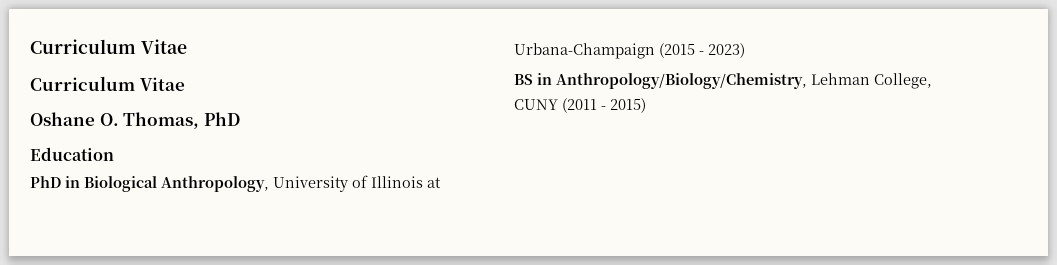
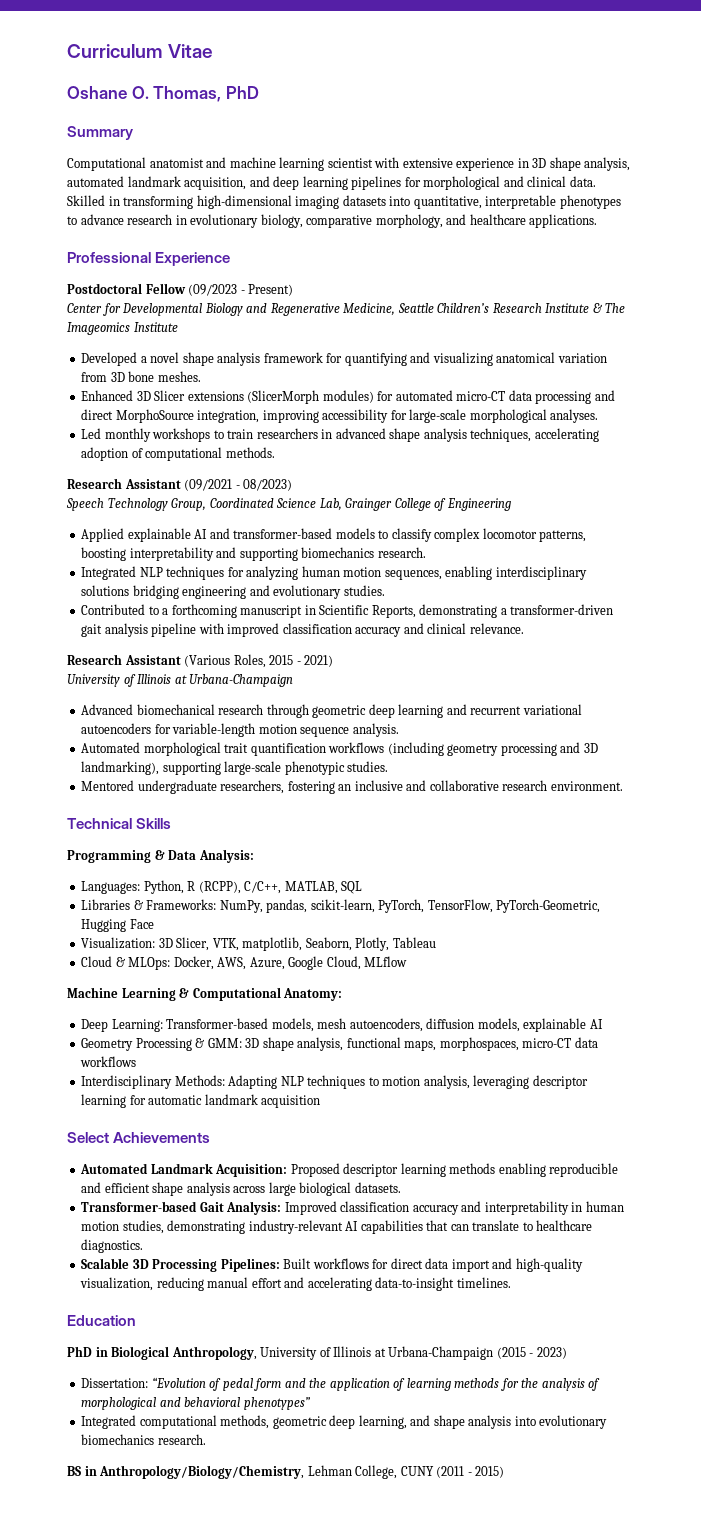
[30,39,187,54] [30,76,185,91] Curriculum Vitae // Curriculum Vitae -> [67,44,214,58] Curriculum Vitae
(240, 119) none -> [67,126,133,140] [67,157,631,171] [67,176,596,190] [67,195,621,209] [67,214,598,228] [67,252,231,266] [67,283,294,296] [67,303,626,316] [67,322,178,335] [81,352,607,366] [81,371,201,382] [81,390,615,404] [81,409,599,423] [81,428,599,442] [81,447,275,461] [67,478,293,491] [66,498,511,511] [81,528,587,542] [81,547,426,561] [81,566,587,580] [81,585,385,599] [81,604,614,618] [81,623,524,637] [67,654,334,668] [67,674,294,687] [81,704,582,718] [81,723,399,737] [81,742,598,756] [81,761,389,775] [81,780,623,794] [67,818,172,829] [67,849,254,863] [81,880,363,894] [81,899,601,913] [81,919,154,932] [81,937,436,951] [81,956,408,970] [67,987,343,1001] [81,1018,603,1032] [81,1037,598,1051] [80,1056,137,1067] [81,1075,588,1089] [81,1094,321,1108] [67,1132,211,1143] [80,1163,619,1177] [81,1182,401,1196] [81,1201,624,1215] [81,1220,593,1234] [81,1239,144,1253] [81,1258,583,1272] [80,1277,511,1291] // Summary // Computational anatomist and machine learning scientist with extensive experience in 3D shape analysis, automated landmark acquisition, and deep learning pipelines for morphological and clinical data. Skilled in transforming high-dimensional imaging datasets into quantitative, interpretable phenotypes to advance research in evolutionary biology, comparative morphology, and healthcare applications. // Professional Experience // Postdoctoral Fellow (09/2023 - Present) // Center for Developmental Biology and Regenerative Medicine, Seattle Children’s Research Institute & The Imageomics Institute // Developed a novel shape analysis framework for quantifying and visualizing anatomical variation from 3D bone meshes. // Enhanced 3D Slicer extensions (SlicerMorph modules) for automated micro-CT data processing and direct MorphoSource integration, improving accessibility for large-scale morphological analyses. // Led monthly workshops to train researchers in advanced shape analysis techniques, accelerating adoption of computational methods. // Research Assistant (09/2021 - 08/2023) // Speech Technology Group, Coordinated Science Lab, Grainger College of Engineering // Applied explainable AI and transformer-based models to classify complex locomotor patterns, boosting interpretability and supporting biomechanics research. // Integrated NLP techniques for analyzing human motion sequences, enabling interdisciplinary solutions bridging engineering and evolutionary studies. // Contributed to a forthcoming manuscript in Scientific Reports, demonstrating a transformer-driven gait analysis pipeline with improved classification accuracy and clinical relevance. // Research Assistant (Various Roles, 2015 - 2021) // University of Illinois at Urbana-Champaign // Advanced biomechanical research through geometric deep learning and recurrent variational autoencoders for variable-length motion sequence analysis. // Automated morphological trait quantification workflows (including geometry processing and 3D landmarking), supporting large-scale phenotypic studies. // Mentored undergraduate researchers, fostering an inclusive and collaborative research environment. // Technical Skills // Programming & Data Analysis: // Languages: Python, R (RCPP), C/C++, MATLAB, SQL // Libraries & Frameworks: NumPy, pandas, scikit-learn, PyTorch, TensorFlow, PyTorch-Geometric, Hugging Face // Visualization: 3D Slicer, VTK, matplotlib, Seaborn, Plotly, Tableau // Cloud & MLOps: Docker, AWS, Azure, Google Cloud, MLflow // Machine Learning & Computational Anatomy: // Deep Learning: Transformer-based models, mesh autoencoders, diffusion models, explainable AI // Geometry Processing & GMM: 3D shape analysis, functional maps, morphospaces, micro-CT data workflows // Interdisciplinary Methods: Adapting NLP techniques to motion analysis, leveraging descriptor learning for automatic landmark acquisition // Select Achievements // Automated Landmark Acquisition: Proposed descriptor learning methods enabling reproducible and efficient shape analysis across large biological datasets. // Transformer-based Gait Analysis: Improved classification accuracy and interpretability in human motion studies, demonstrating industry-relevant AI capabilities that can translate to healthcare diagnostics. // Scalable 3D Processing Pipelines: Built workflows for direct data import and high-quality visualization, reducing manual effort and accelerating data-to-insight timelines.
(745, 50) none -> [81,1377,601,1391] [81,1397,310,1410] [81,1415,608,1429] [81,1434,206,1445] // Dissertation: “Evolution of pedal form and the application of learning methods for the analysis of morphological and behavioral phenotypes” // Integrated computational methods, geometric deep learning, and shape analysis into evolutionary biomechanics research.

